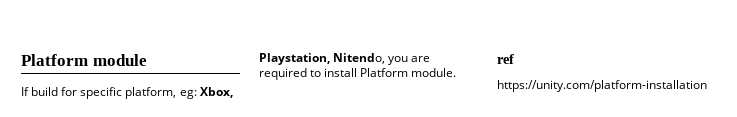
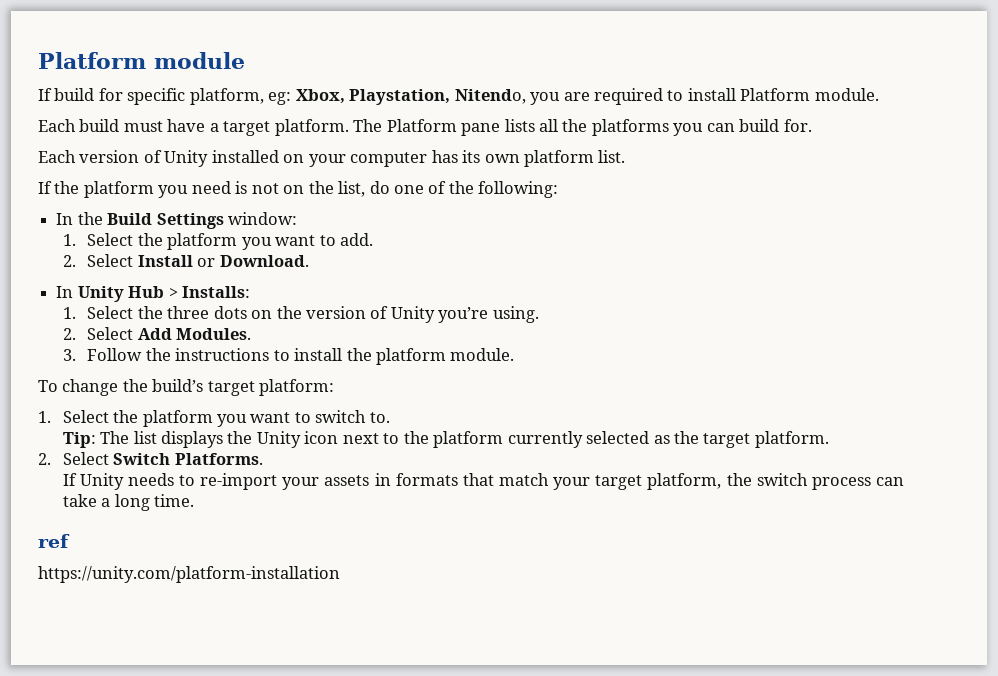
(457, 72) none -> [38,119,812,136] [38,150,626,167] [38,181,559,198] [56,212,297,229] [62,233,374,250] [62,254,309,267] [56,286,250,302] [62,306,539,323] [62,327,252,340] [62,348,515,365] [38,379,335,396] [38,410,390,427] [62,431,829,448] [38,452,263,465] [62,473,905,490] [62,494,195,511] // Each build must have a target platform. The Platform pane lists all the platforms you can build for. // Each version of Unity installed on your computer has its own platform list. // If the platform you need is not on the list, do one of the following: // In the Build Settings window: // 1. Select the platform you want to add. // 2. Select Install or Download. // In Unity Hub > Installs: // 1. Select the three dots on the version of Unity you’re using. // 2. Select Add Modules. // 3. Follow the instructions to install the platform module. // To change the build’s target platform: // 1. Select the platform you want to switch to. // Tip: The list displays the Unity icon next to the platform currently selected as the target platform. // 2. Select Switch Platforms. // If Unity needs to re-import your assets in formats that match your target platform, the switch process can take a long time.

